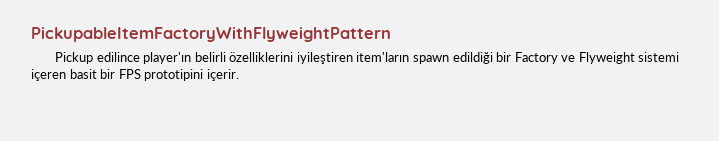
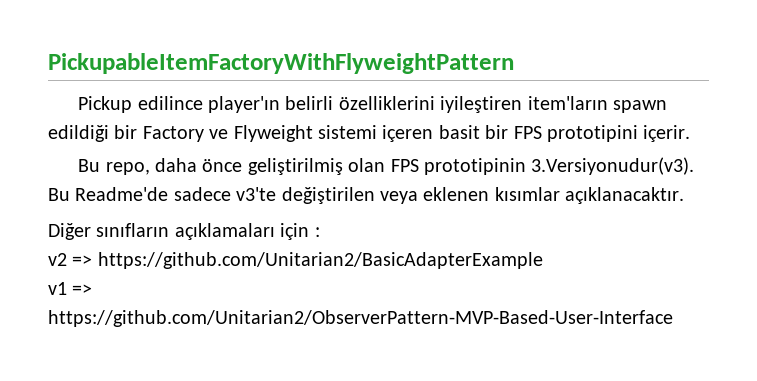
(239, 75) none -> [78,157,695,175] [48,187,685,204] [48,223,320,240] [48,252,543,269] [48,282,93,295] [48,310,673,327] // Bu repo, daha önce geliştirilmiş olan FPS prototipinin 3.Versiyonudur(v3). Bu Readme'de sadece v3'te değiştirilen veya eklenen kısımlar açıklanacaktır. // Diğer sınıfların açıklamaları için : // v2 => https://github.com/Unitarian2/BasicAdapterExample // v1 => https://github.com/Unitarian2/ObserverPattern-MVP-Based-User-Interface

